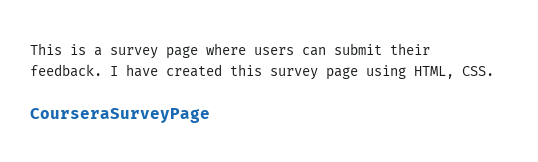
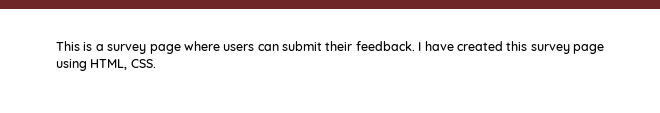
[30,108,210,123] // CourseraSurveyPage -> (156, 63) none

